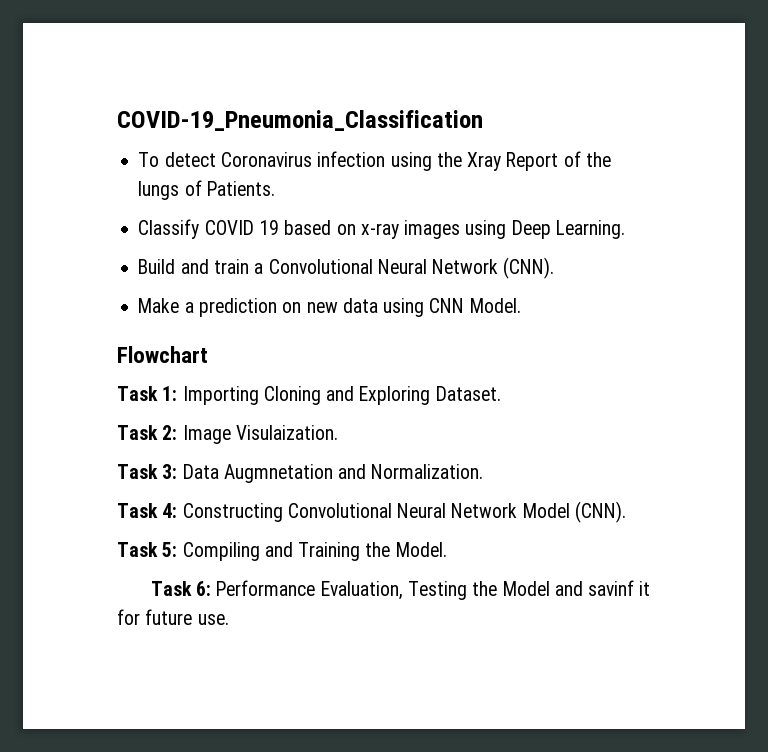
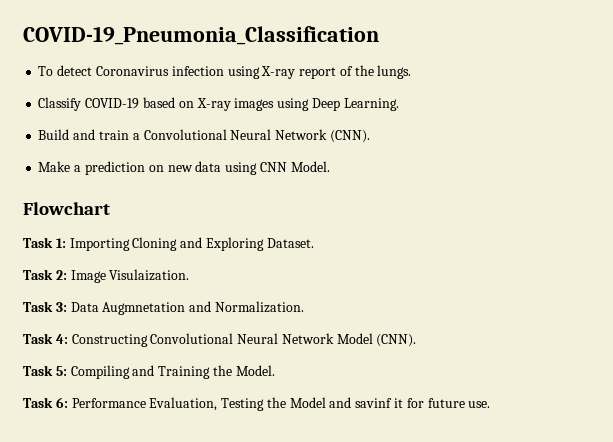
[436,151,611,171] [138,180,275,200] the Xray Report of the lungs of Patients. -> [261,65,412,79] X-ray report of the lungs.
[204,220,279,235] COVID 19 -> [85,98,140,109] COVID-19
[360,223,399,239] x-ray -> [196,98,231,111] X-ray

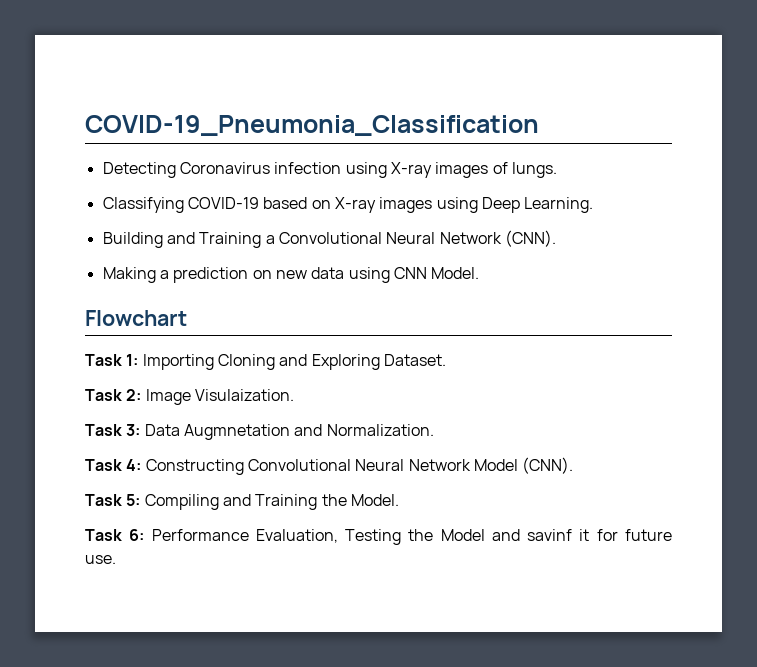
[38,65,93,76] To detect -> [102,162,176,178] Detecting
[299,65,374,79] report of the -> [435,162,508,178] images of
[38,97,82,111] Classify -> [102,197,184,213] Classifying
[38,129,129,140] Build and train -> [102,232,262,248] Building and Training
[38,161,71,172] Make -> [102,267,156,283] Making

